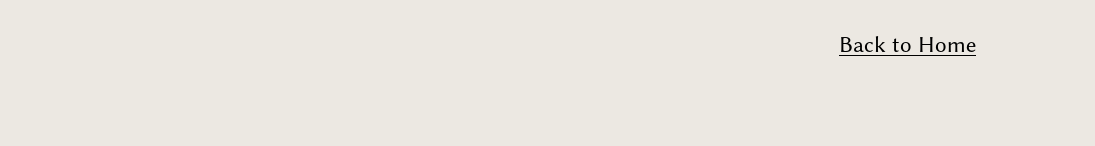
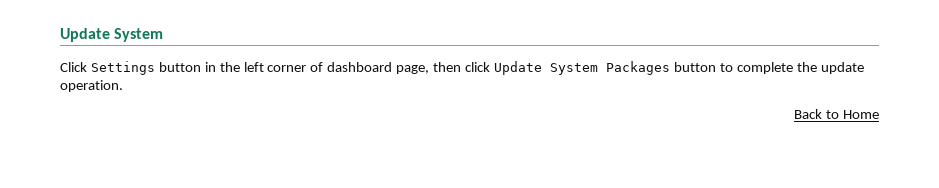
(838, 44) none -> [60,28,164,42] [60,61,864,75] [60,80,123,92] Update System // Click Settings button in the left corner of dashboard page, then click Update System Packages button to complete the update operation. //

